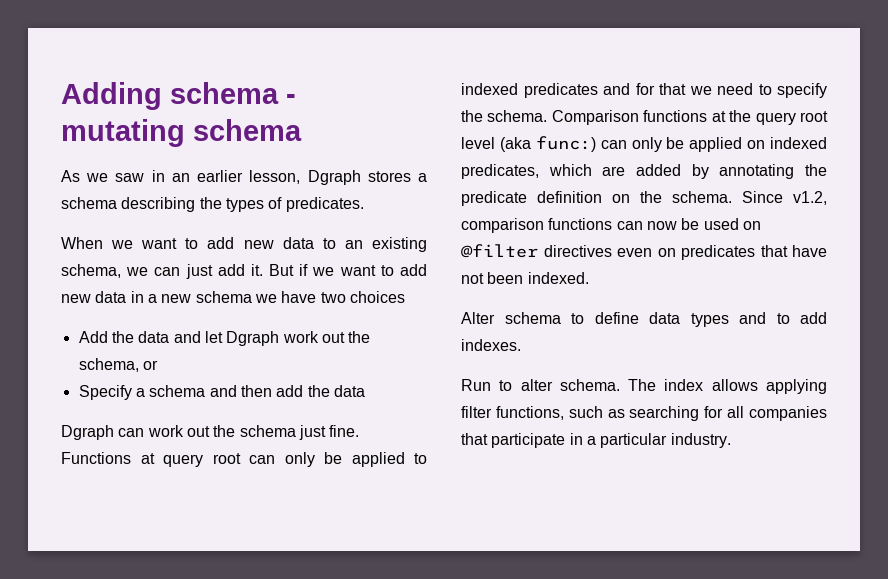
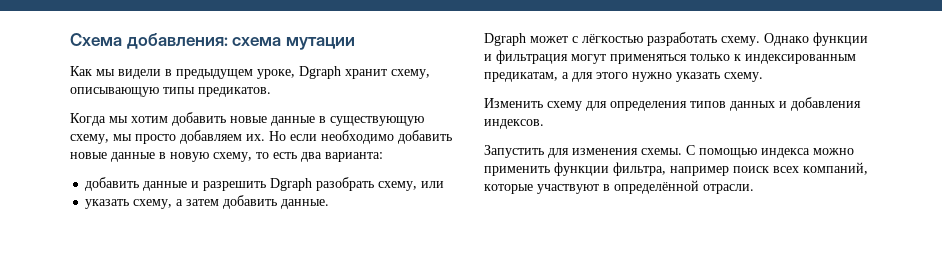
[61,82,296,110] [61,119,302,147] [61,170,428,185] [61,197,364,212] [61,237,427,252] [61,264,428,279] [61,291,405,303] [78,331,371,346] [78,358,158,372] [78,385,365,400] [61,425,360,440] [61,452,427,467] [461,83,827,98] [461,110,828,125] [461,136,827,152] [461,164,827,179] [461,191,827,206] [461,218,761,233] [461,244,827,260] [461,272,589,284] [461,312,827,327] [461,339,521,351] [461,379,827,394] [461,406,827,421] [461,433,731,448] Adding schema - mutating schema // As we saw in an earlier lesson, Dgraph stores a schema describing the types of predicates. // When we want to add new data to an existing schema, we can just add it. But if we want to add new data in a new schema we have two choices // Add the data and let Dgraph work out the schema, or // Specify a schema and then add the data // Dgraph can work out the schema just fine. Functions at query root can only be applied to indexed predicates and for that we need to specify the schema. Comparison functions at the query root level (aka func:) can only be applied on indexed predicates, which are added by annotating the predicate definition on the schema. Since v1.2, comparison functions can now be used on @filter directives even on predicates that have not been indexed. // Alter schema to define data types and to add indexes. // Run to alter schema. The index allows applying filter functions, such as searching for all companies that participate in a particular industry. -> [70,33,355,50] [70,66,430,79] [70,87,271,97] [70,112,424,126] [70,130,452,144] [70,152,383,162] [85,177,445,191] [85,195,330,209] [484,32,868,46] [484,50,856,64] [484,72,763,82] [484,97,861,111] [484,119,544,129] [484,145,854,158] [484,162,868,176] [484,180,754,194] Схема добавления: схема мутации // Как мы видели в предыдущем уроке, Dgraph хранит схему, описывающую типы предикатов. // Когда мы хотим добавить новые данные в существующую схему, мы просто добавляем их. Но если необходимо добавить новые данные в новую схему, то есть два варианта: // добавить данные и разрешить Dgraph разобрать схему, или // указать схему, а затем добавить данные. // Dgraph может с лёгкостью разработать схему. Однако функции и фильтрация могут применяться только к индексированным предикатам, а для этого нужно указать схему. // Изменить схему для определения типов данных и добавления индексов. // Запустить для изменения схемы. С помощью индекса можно применить функции фильтра, например поиск всех компаний, которые участвуют в определённой отрасли.

